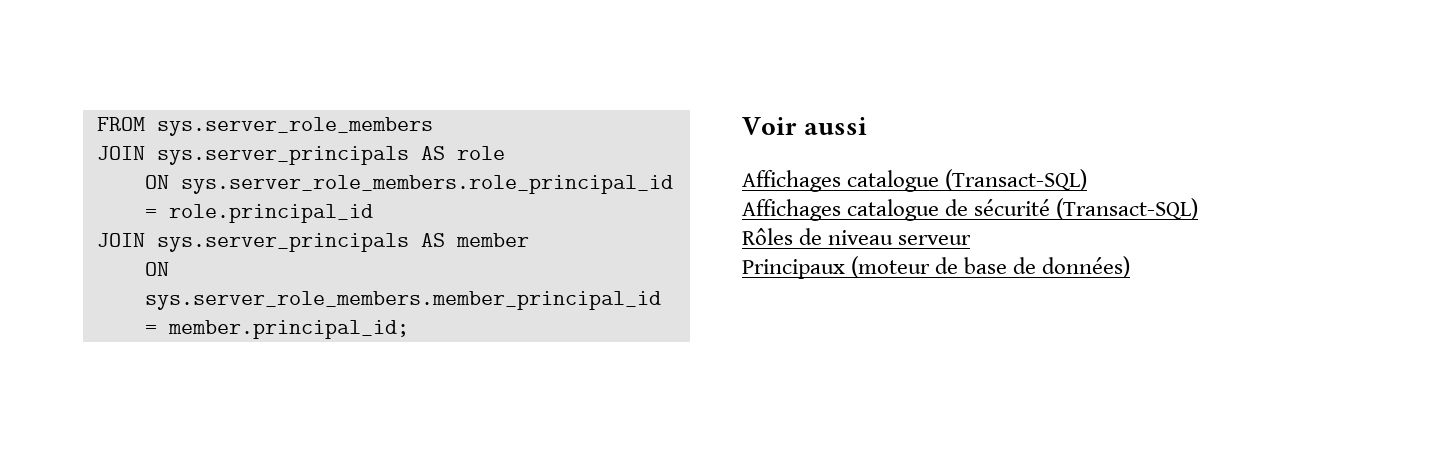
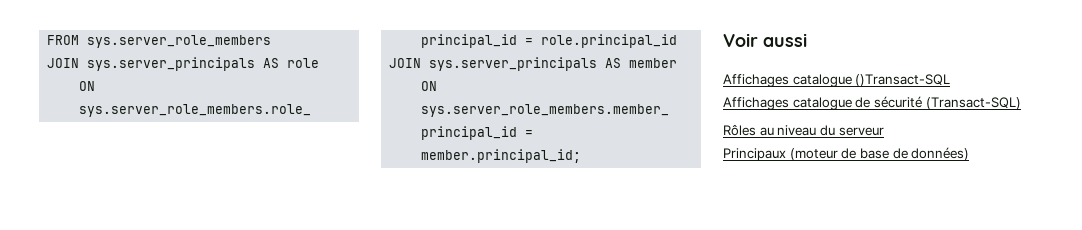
[945,169,1088,191] (Transact-SQL) -> [855,74,951,87] ()Transact-SQL
[799,228,894,245] de niveau -> [759,125,835,136] au niveau du

